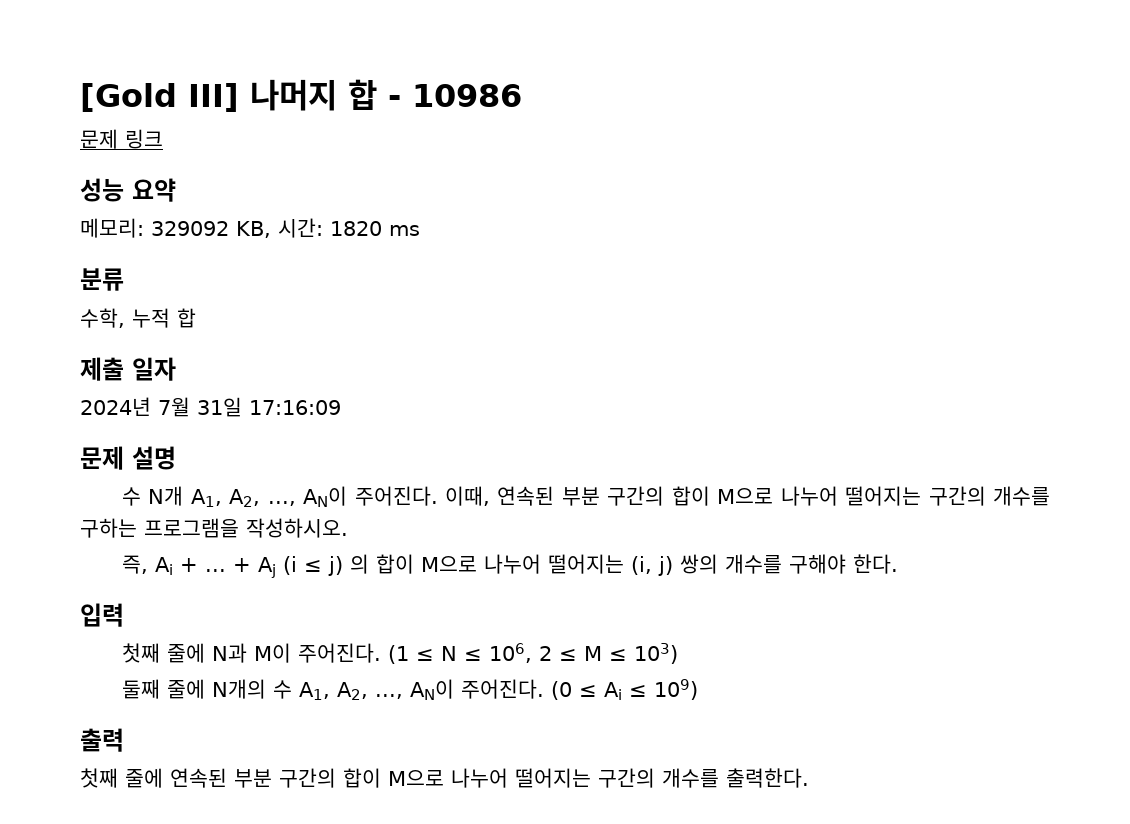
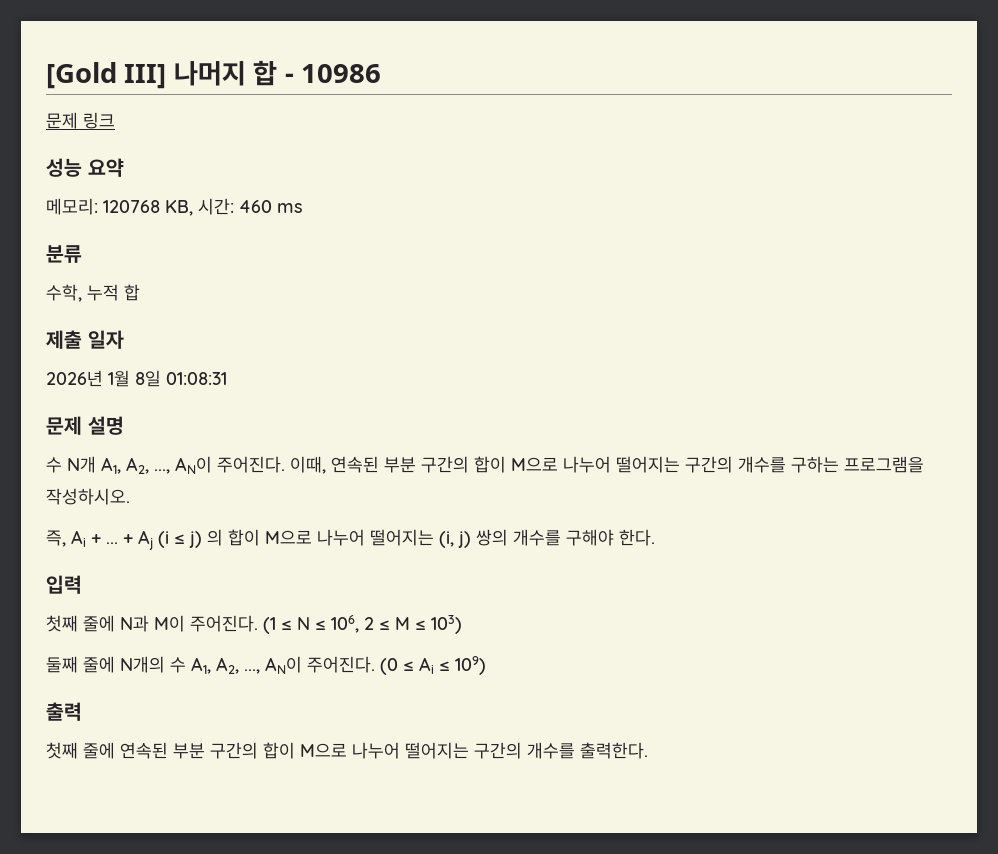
[151,221,229,236] 329092 -> [103,200,160,213] 120768
[330,221,382,236] 1820 -> [239,200,272,213] 460
[80,397,341,417] 2024년 7월 31일 17:16:09 -> [46,370,227,387] 2026년 1월 8일 01:08:31

